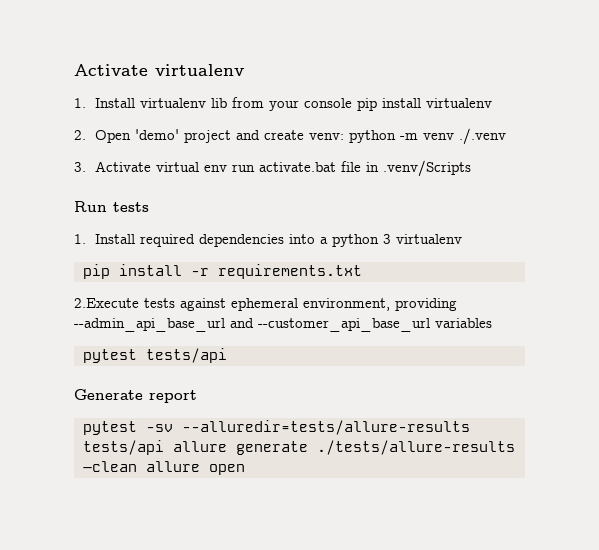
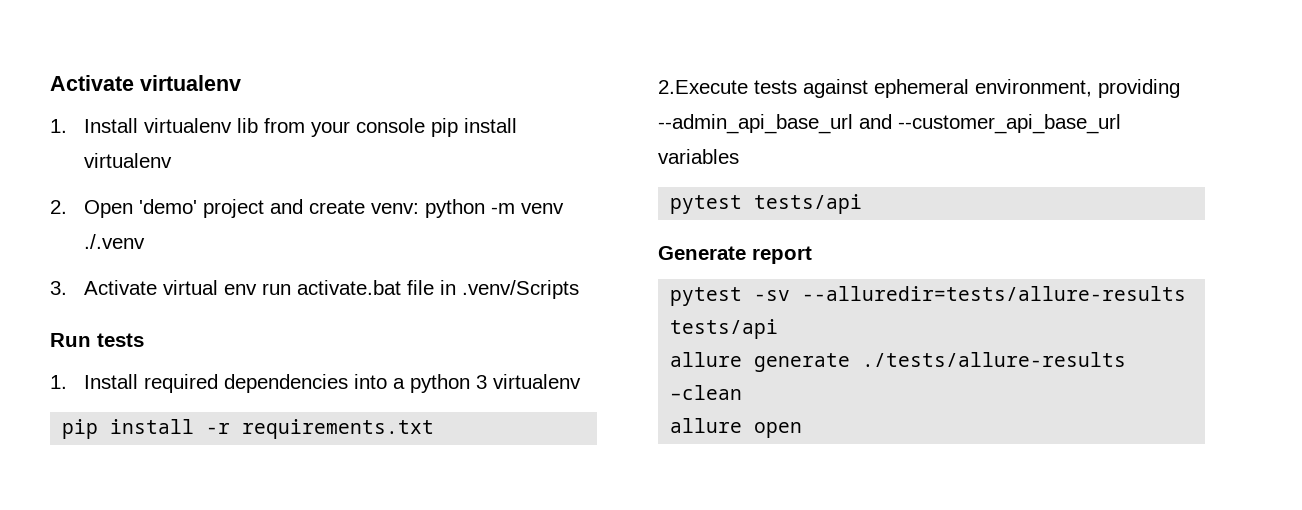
(164, 447) none -> (779, 329) //
(137, 466) none -> (743, 392) //

